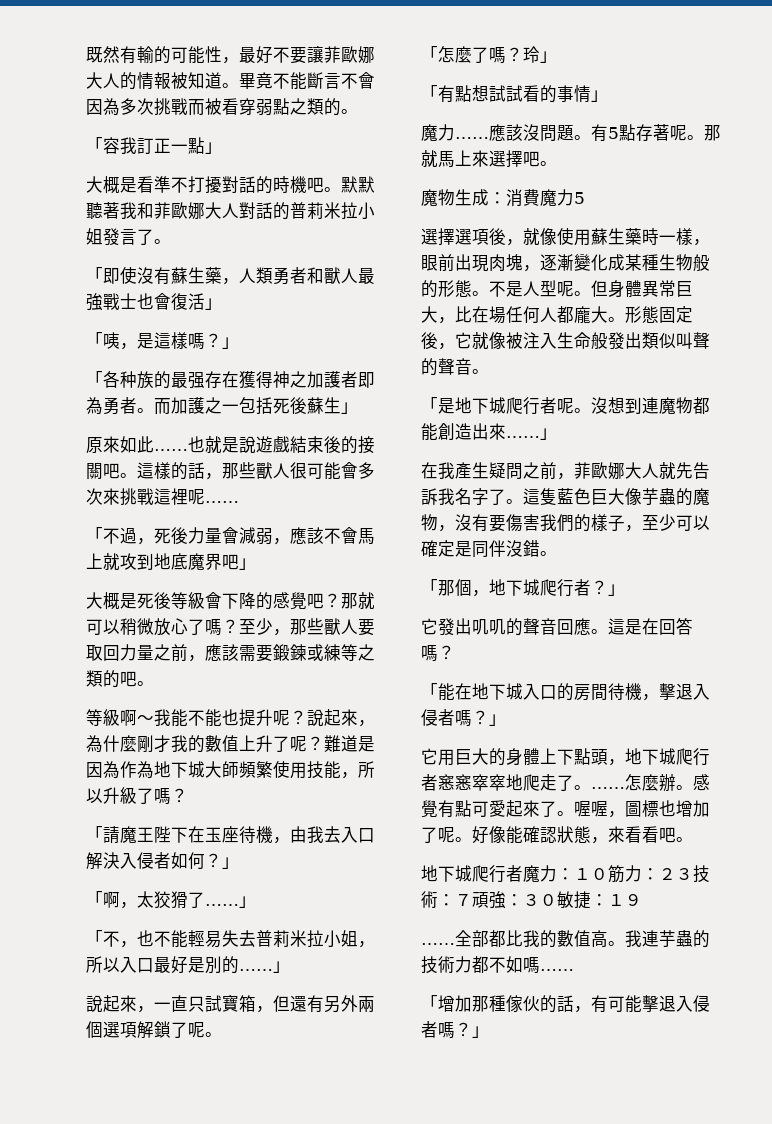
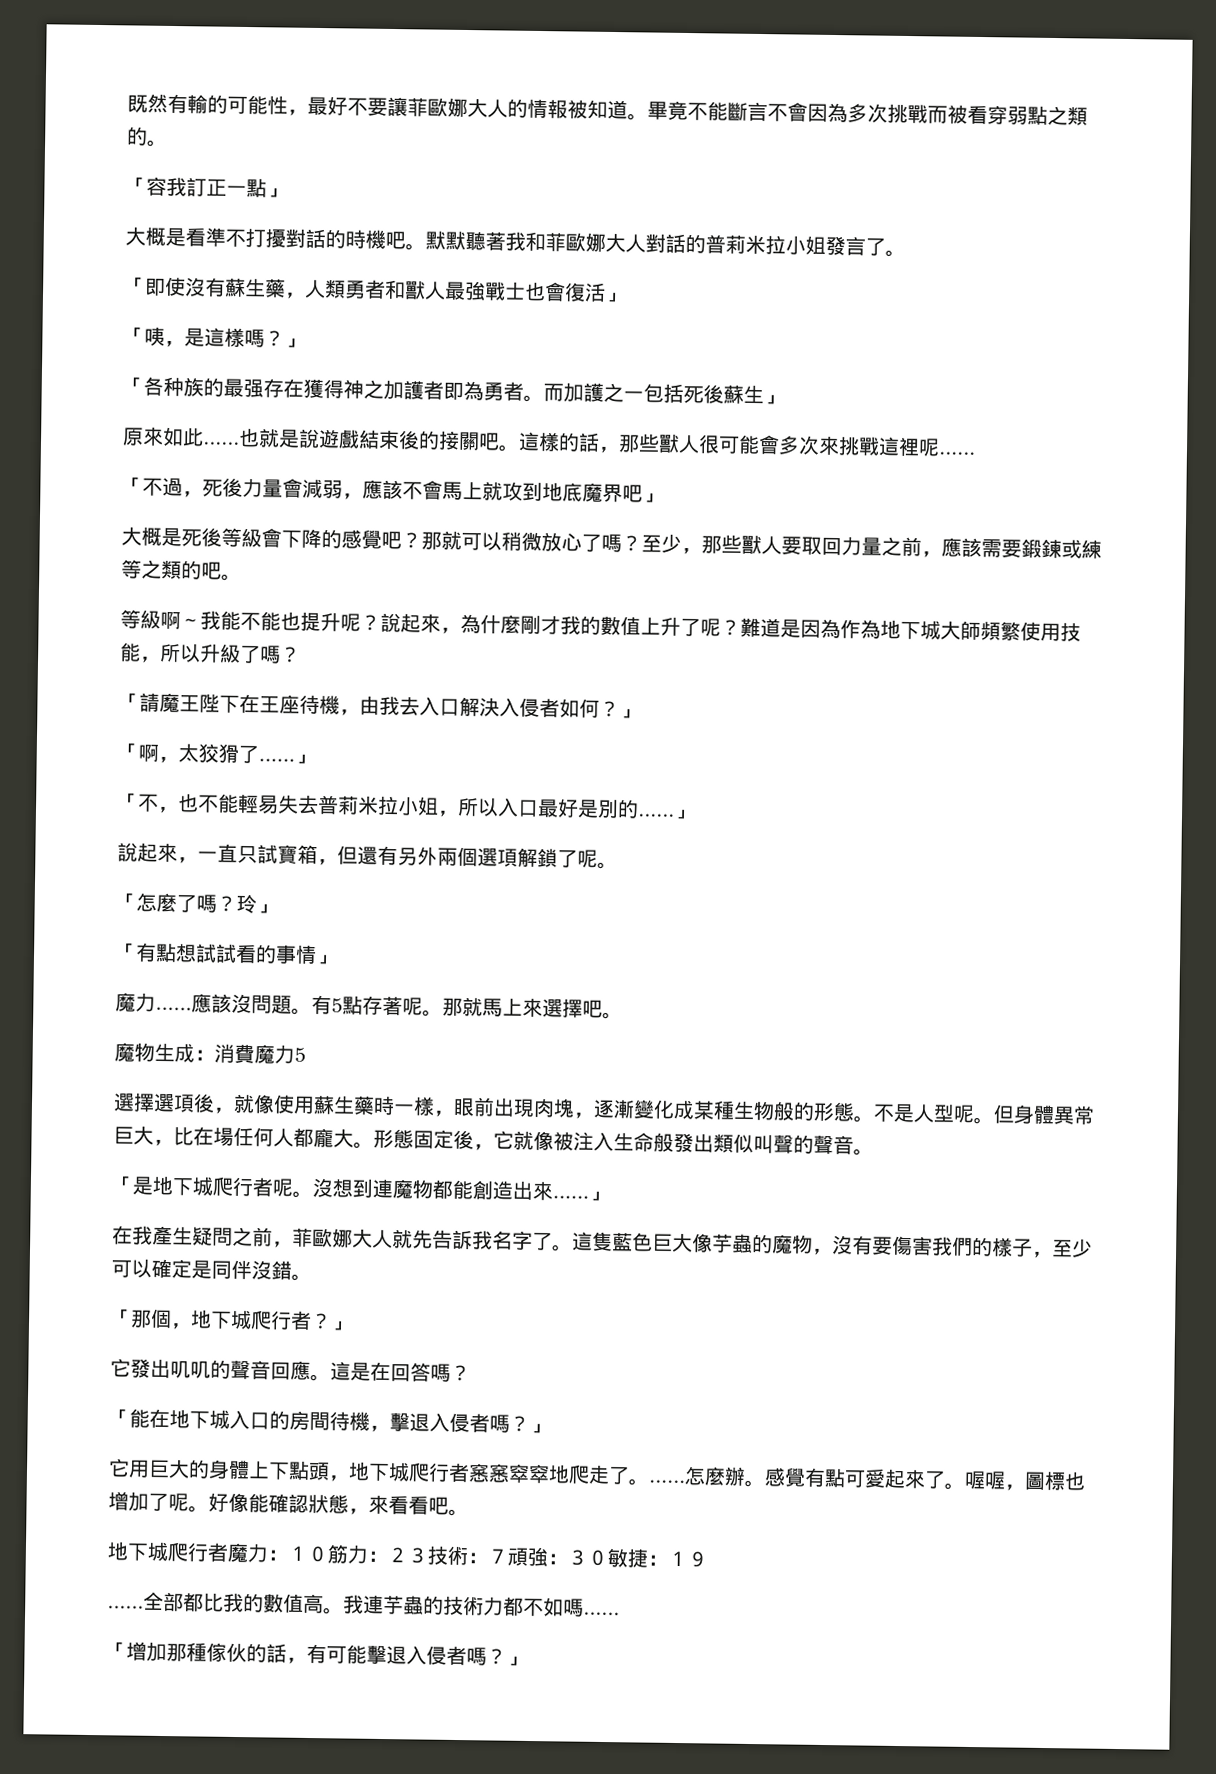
[205,827,222,842] 玉 -> [259,695,280,713] 王

